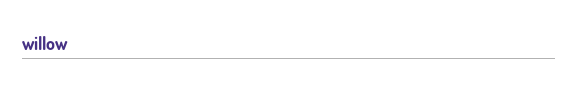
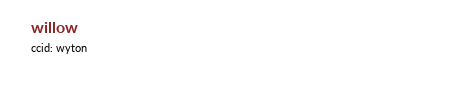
(68, 43) none -> [31,43,87,54] // ccid: wyton

